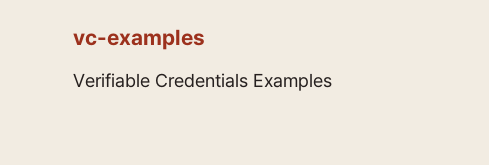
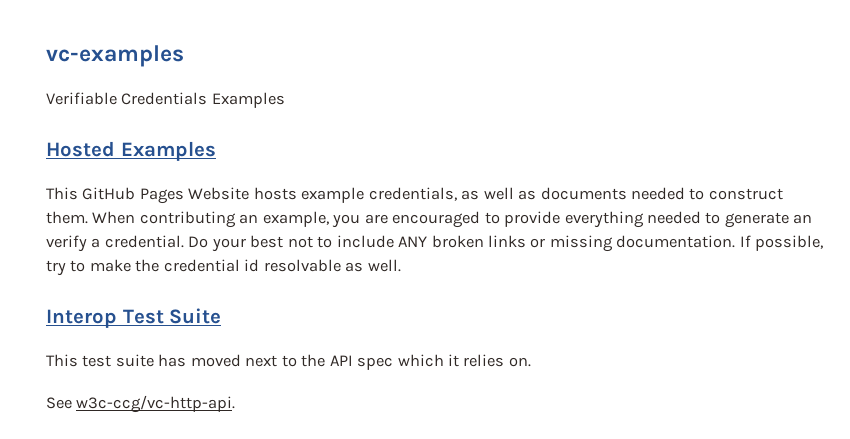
(332, 82) none -> [46,141,216,161] [46,187,783,204] [46,211,813,228] [46,235,824,252] [46,259,401,276] [46,308,222,328] [46,354,531,370] [46,395,236,413] // Hosted Examples // This GitHub Pages Website hosts example credentials, as well as documents needed to construct them. When contributing an example, you are encouraged to provide everything needed to generate an verify a credential. Do your best not to include ANY broken links or missing documentation. If possible, try to make the credential id resolvable as well. // Interop Test Suite // This test suite has moved next to the API spec which it relies on. // See w3c-ccg/vc-http-api.

